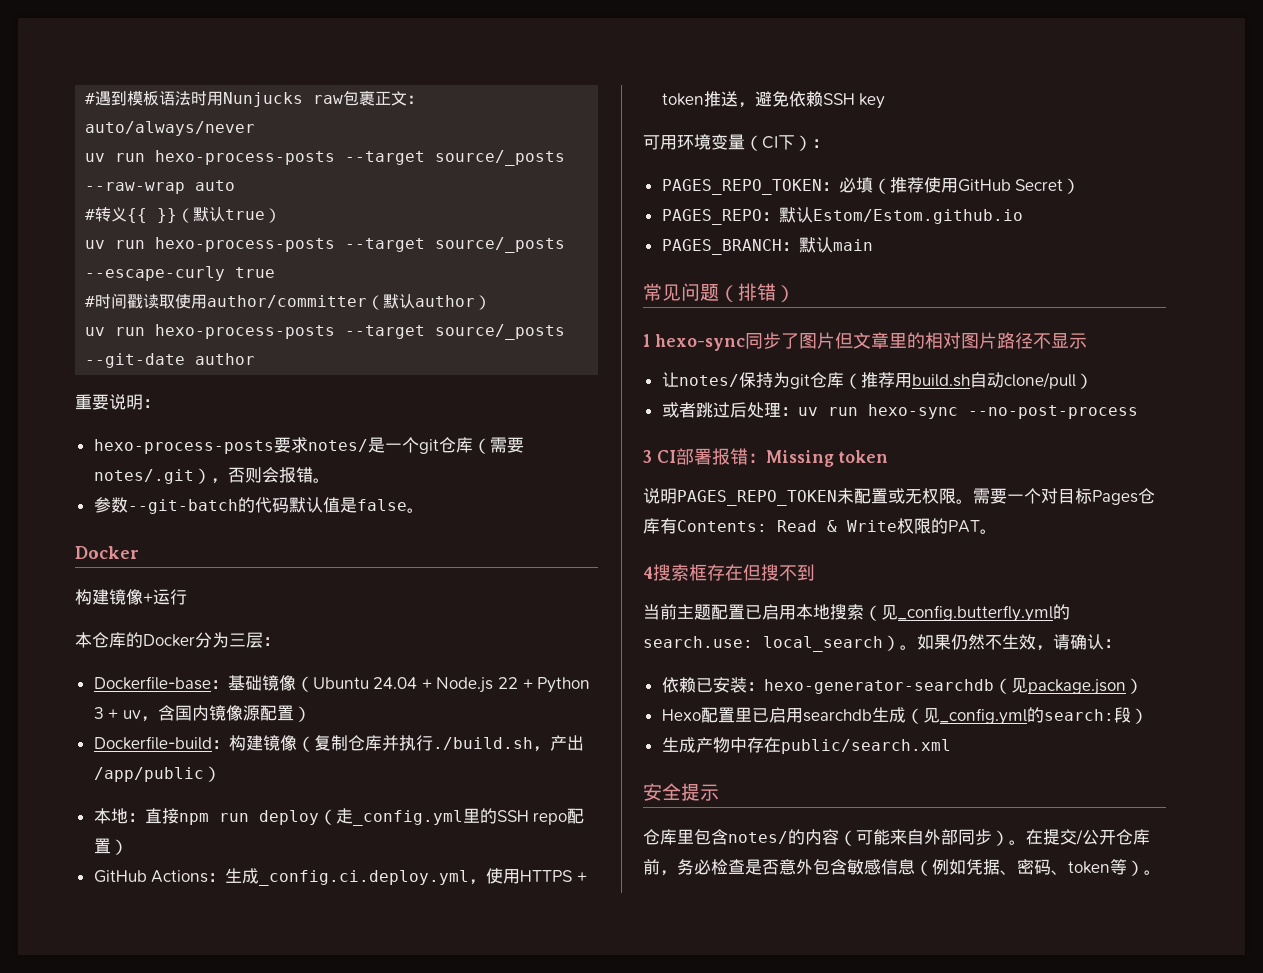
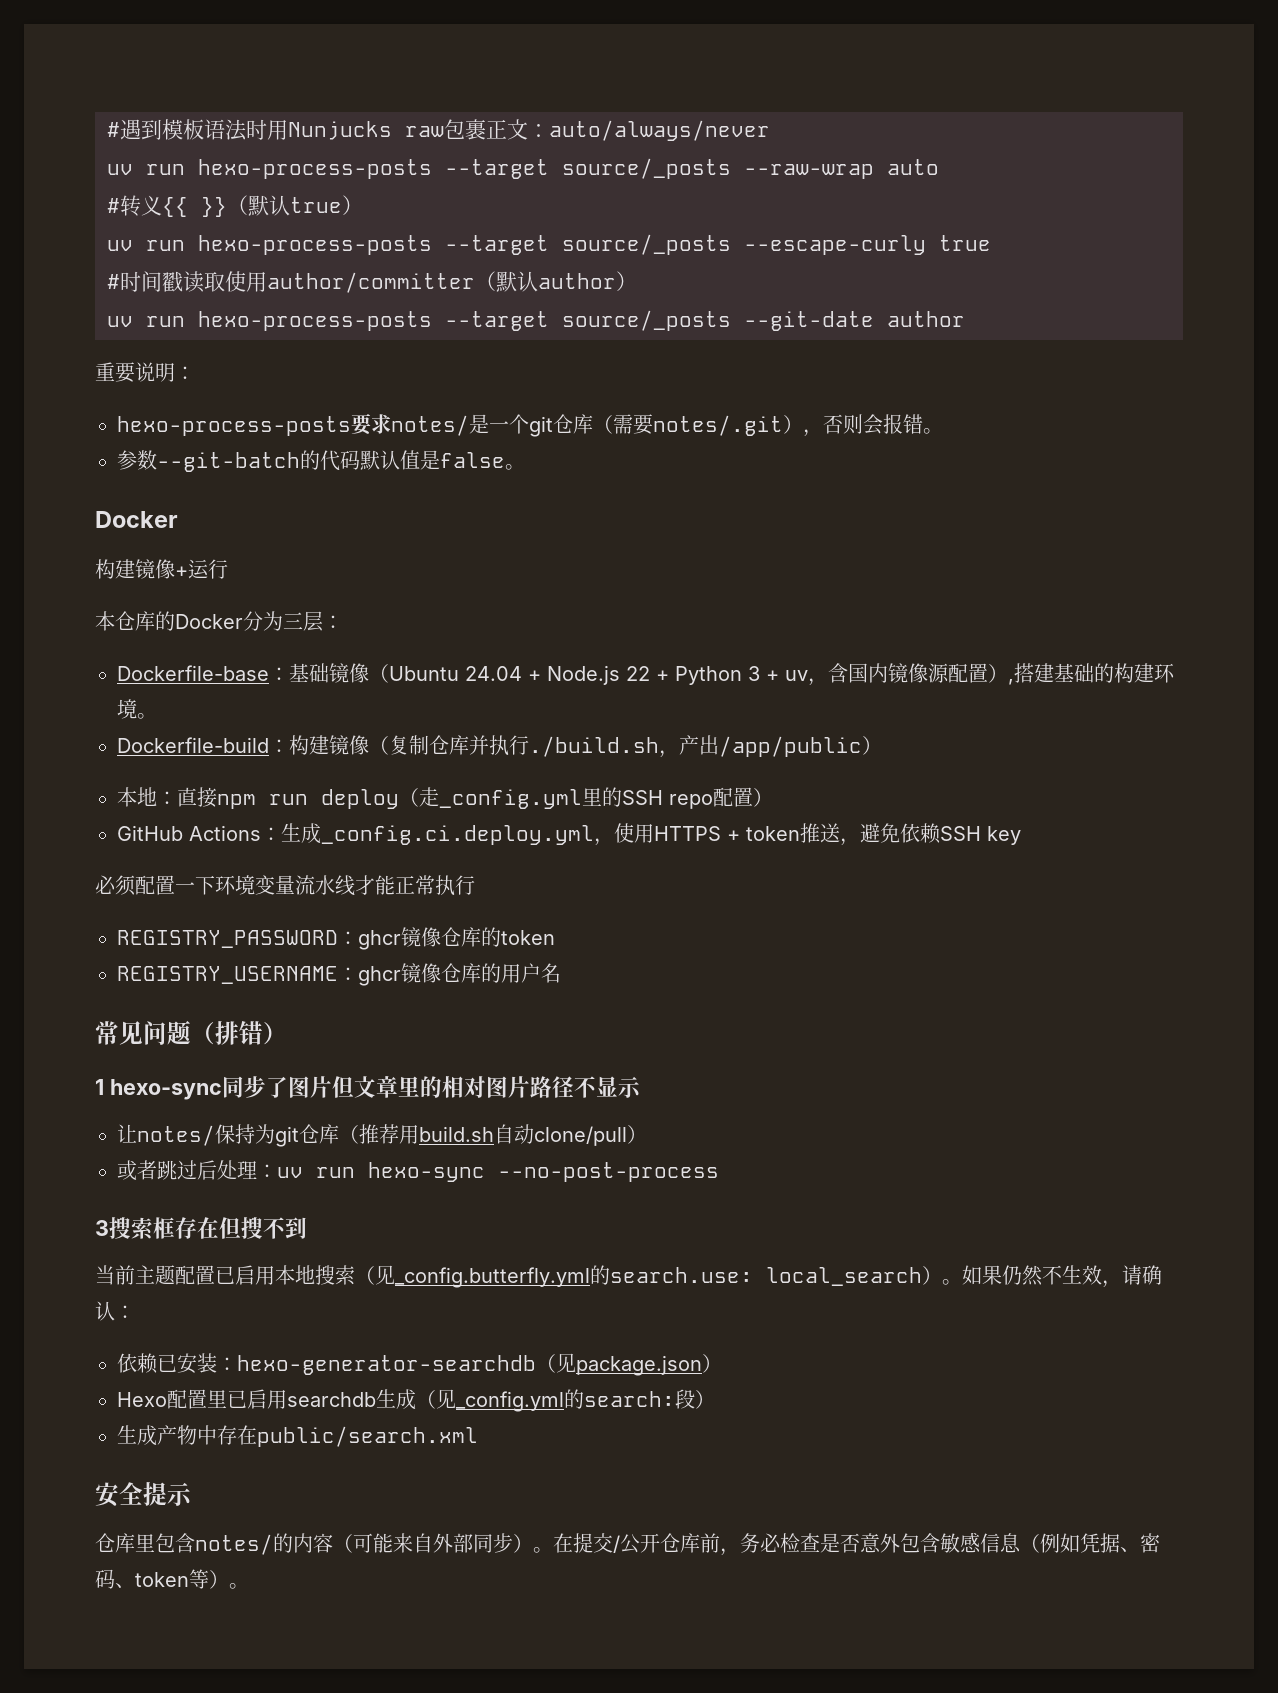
(311, 714) none -> [1008,663,1175,685] [117,699,157,719] ,搭建基础的构建环境。
[643,134,829,151] [661,177,1081,195] [661,207,1023,225] [661,237,873,255] 可用环境变量（CI下）： // PAGES_REPO_TOKEN：必填（推荐使用GitHub Secret） // PAGES_REPO：默认Estom/Estom.github.io // PAGES_BRANCH：默认main -> [95,875,475,896] [117,927,555,950] [117,963,561,986] 必须配置一下环境变量流水线才能正常执行 // REGISTRY_PASSWORD：ghcr镜像仓库的token // REGISTRY_USERNAME：ghcr镜像仓库的用户名
[656,448,889,467] [643,488,1155,506] [643,518,997,534] [643,566,653,579] CI部署报错：Missing token // 说明PAGES_REPO_TOKEN未配置或无权限。需要一个对目标Pages仓库有Contents: Read & Write权限的PAT。 // 4 -> (109, 1228) none

